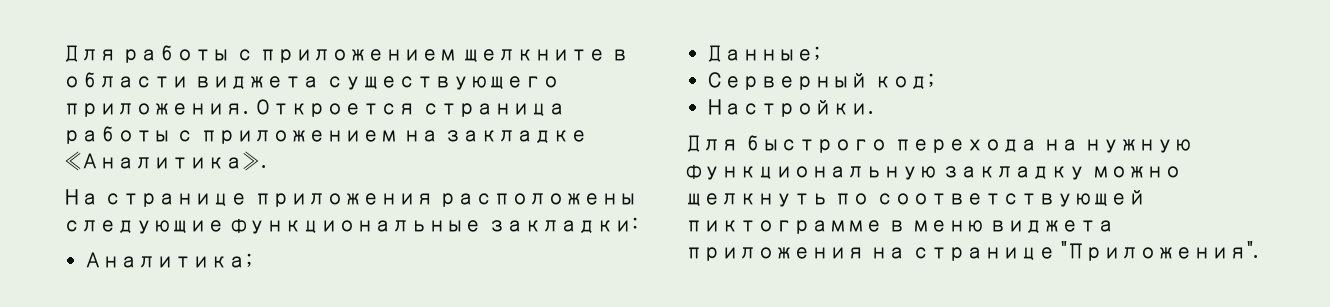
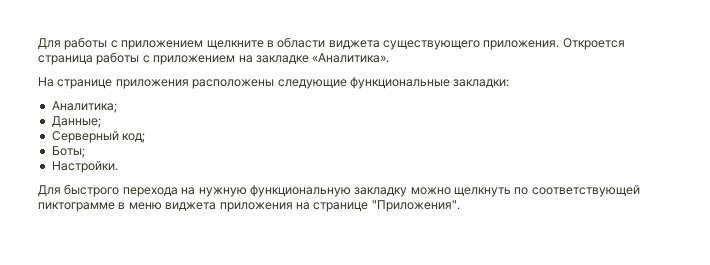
(934, 81) none -> [51,146,85,158] // Боты;

